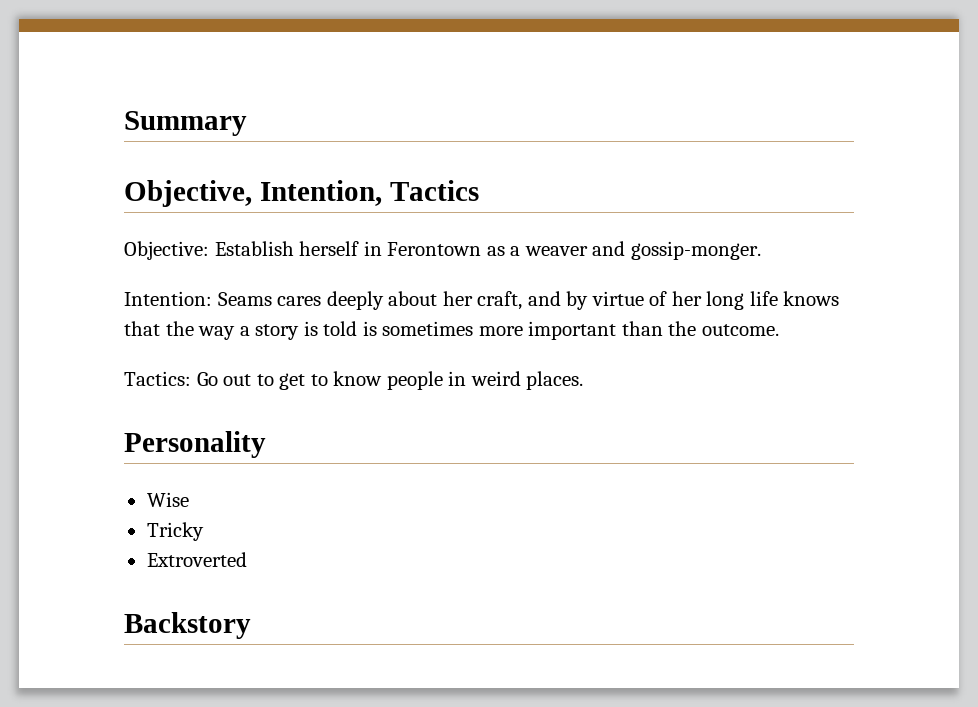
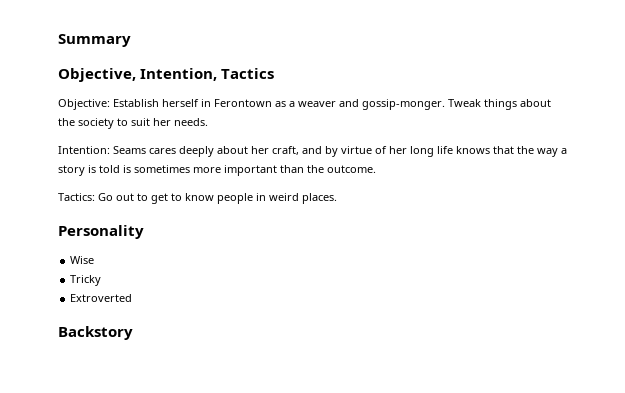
(761, 250) none -> [448,99,551,110] [58,118,208,129] Tweak things about the society to suit her needs.

